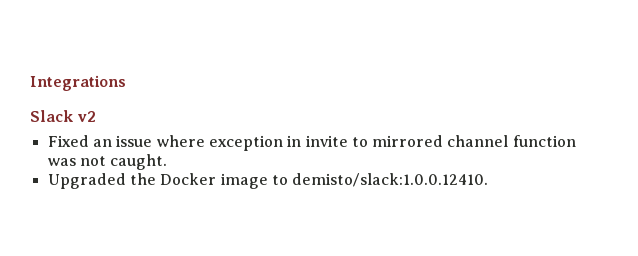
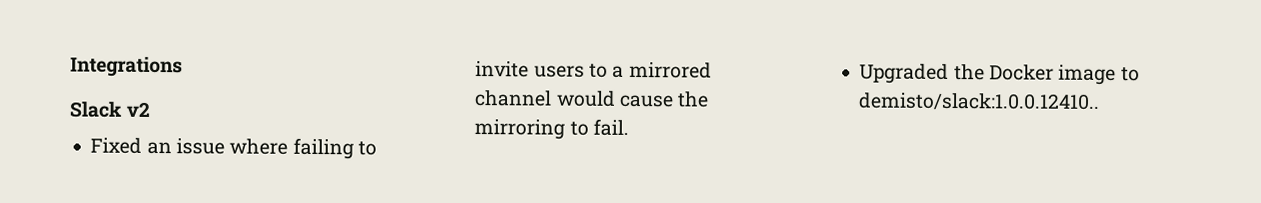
[208,135,576,151] [47,154,168,170] exception in invite to mirrored channel function was not caught. -> [292,137,377,160] [475,61,712,79] [474,90,710,108] [474,118,629,140] failing to invite users to a mirrored channel would cause the mirroring to fail.
[292,173,489,187] demisto/slack:1.0.0.12410. -> [858,92,1101,111] demisto/slack:1.0.0.12410..

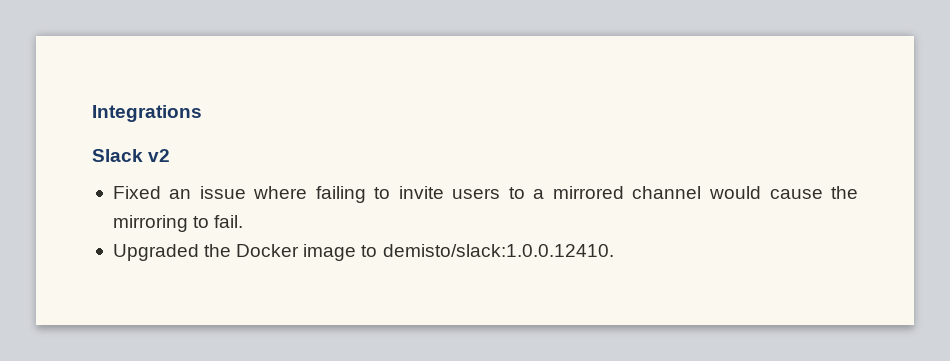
[858,92,1101,111] demisto/slack:1.0.0.12410.. -> [382,244,614,257] demisto/slack:1.0.0.12410.

